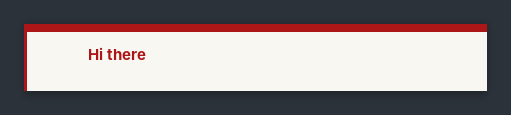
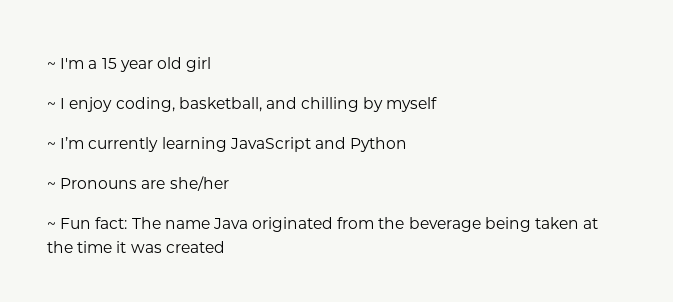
[88,47,147,60] Hi there -> [47,57,212,72] [47,97,438,112] [47,137,408,152] [47,176,229,191] [47,217,599,232] [47,241,225,253] ~ I'm a 15 year old girl // ~ I enjoy coding, basketball, and chilling by myself // ~ I’m currently learning JavaScript and Python // ~ Pronouns are she/her // ~ Fun fact: The name Java originated from the beverage being taken at the time it was created

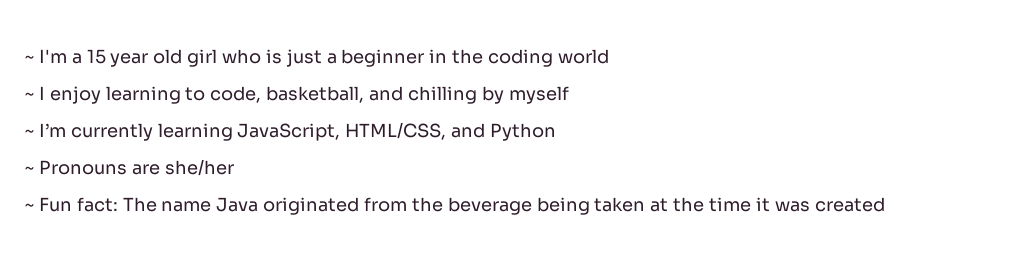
(212, 64) none -> [222,49,609,67] who is just a beginner in the coding world
[115,97,175,112] coding, -> [105,86,262,104] learning to code,
[229,137,311,152] JavaScript -> [237,122,447,141] JavaScript, HTML/CSS,

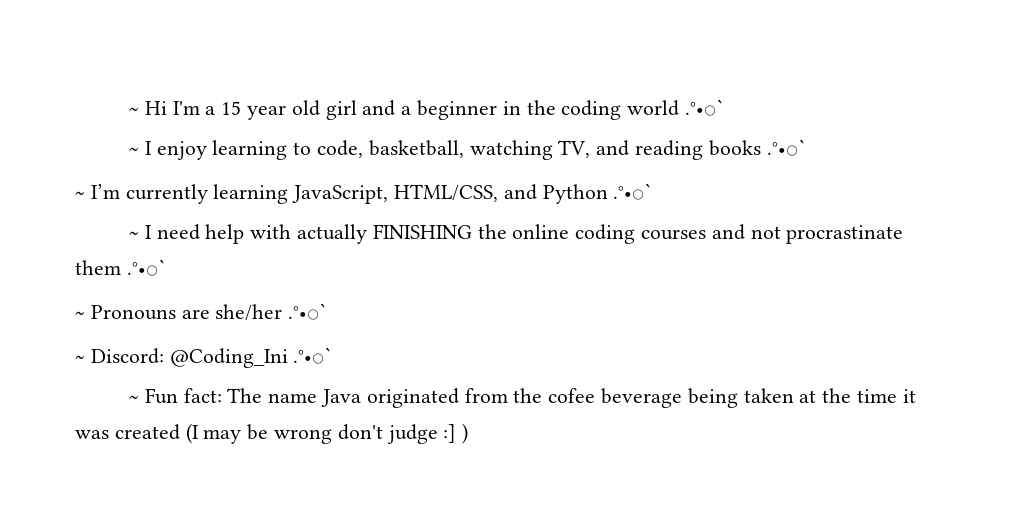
[25,55,34,63] ~ -> [128,101,167,115] ~ Hi
[222,49,322,67] who is just -> [362,100,396,116] and
(609, 56) none -> [685,99,725,116] .°•○`
[369,86,569,104] and chilling by myself -> [469,139,806,160] watching TV, and reading books .°•○`
(557, 132) none -> [613,183,653,200] [128,224,904,244] [75,259,166,276] .°•○` // ~ I need help with actually FINISHING the online coding courses and not procrastinate them .°•○`
(234, 167) none -> [288,303,328,320] [75,347,333,368] .°•○` // ~ Discord: @Coding_Ini .°•○`
(443, 204) none -> [548,388,596,403] cofee
(885, 204) none -> [185,423,469,444] (I may be wrong don't judge :] )

